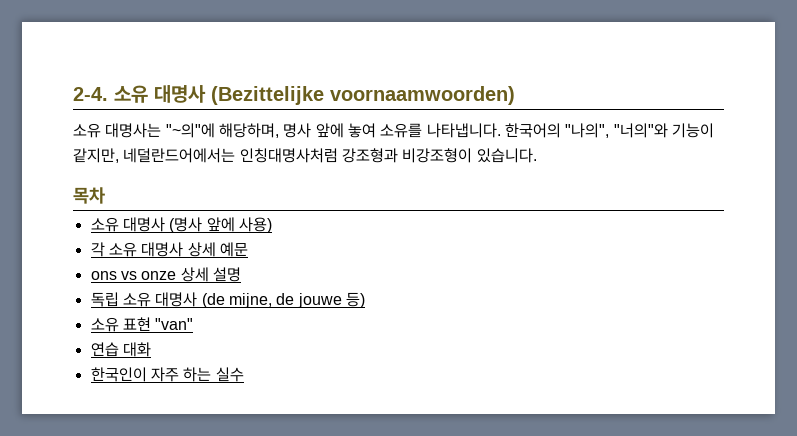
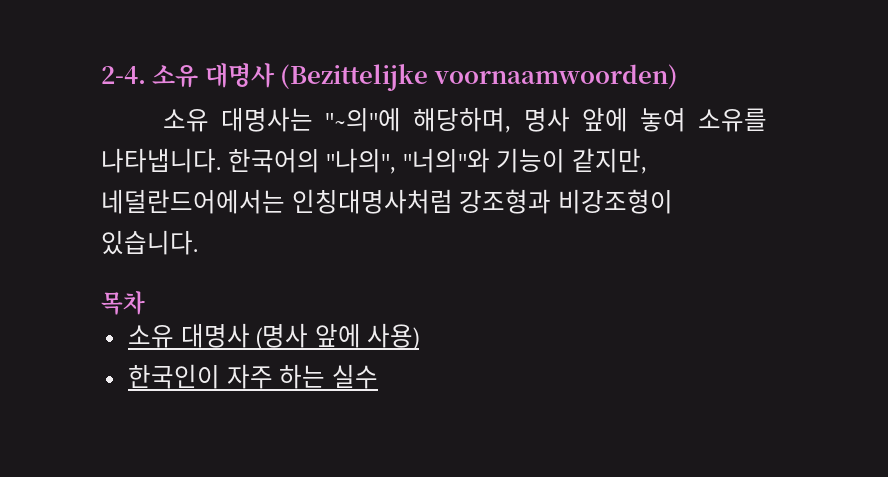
[90,242,248,257] [90,267,241,282] [90,292,365,308] [90,317,194,332] [90,342,151,357] // 각 소유 대명사 상세 예문 // ons vs onze 상세 설명 // 독립 소유 대명사 (de mijne, de jouwe 등) // 소유 표현 "van" // 연습 대화 -> (420, 337) none

